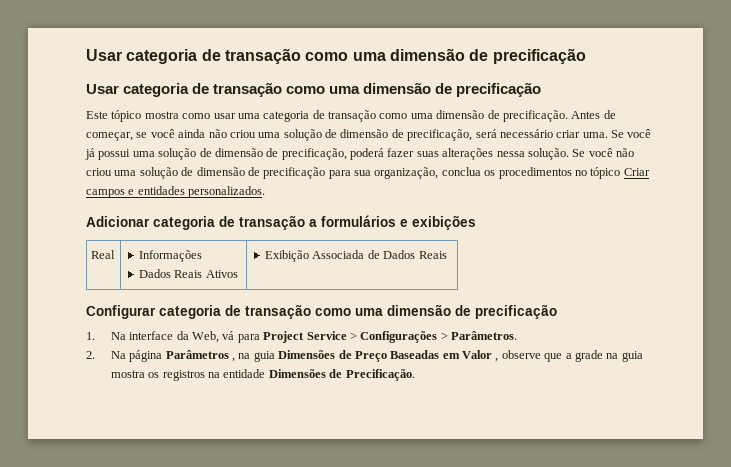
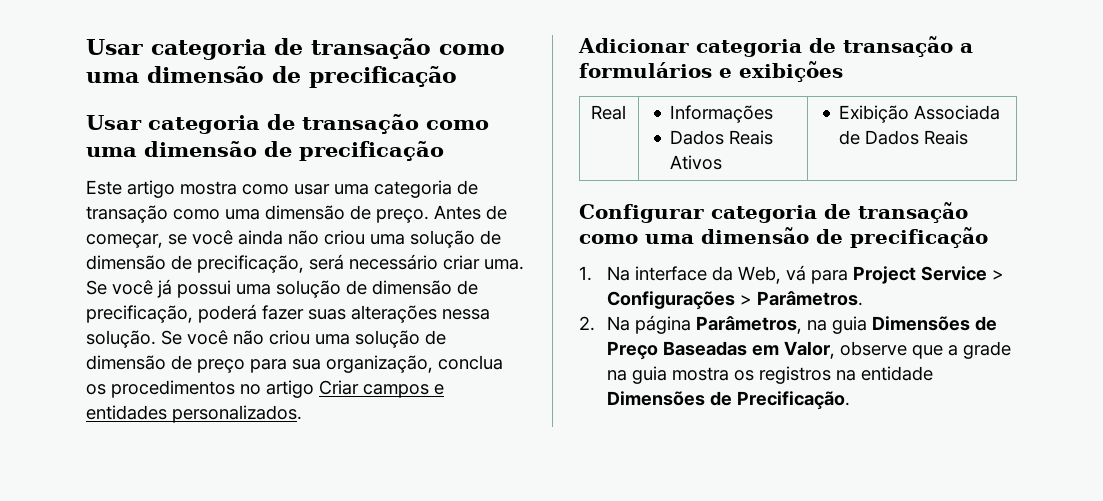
[111,110,142,122] tópico -> [127,180,175,198] artigo
[502,110,568,122] precificação. -> [376,209,429,223] preço.
[263,167,326,179] precificação -> [197,359,245,373] preço
[590,167,621,179] tópico -> [266,380,314,398] artigo
[165,350,236,362] Parâmetros , -> [696,316,803,334] Parâmetros,
[462,350,499,362] Valor , -> [784,341,836,359] Valor,

